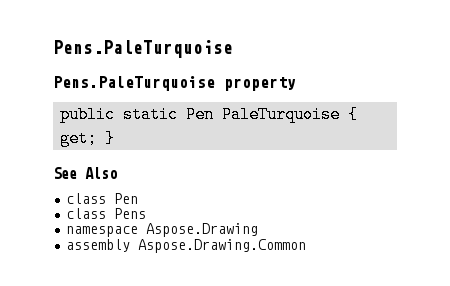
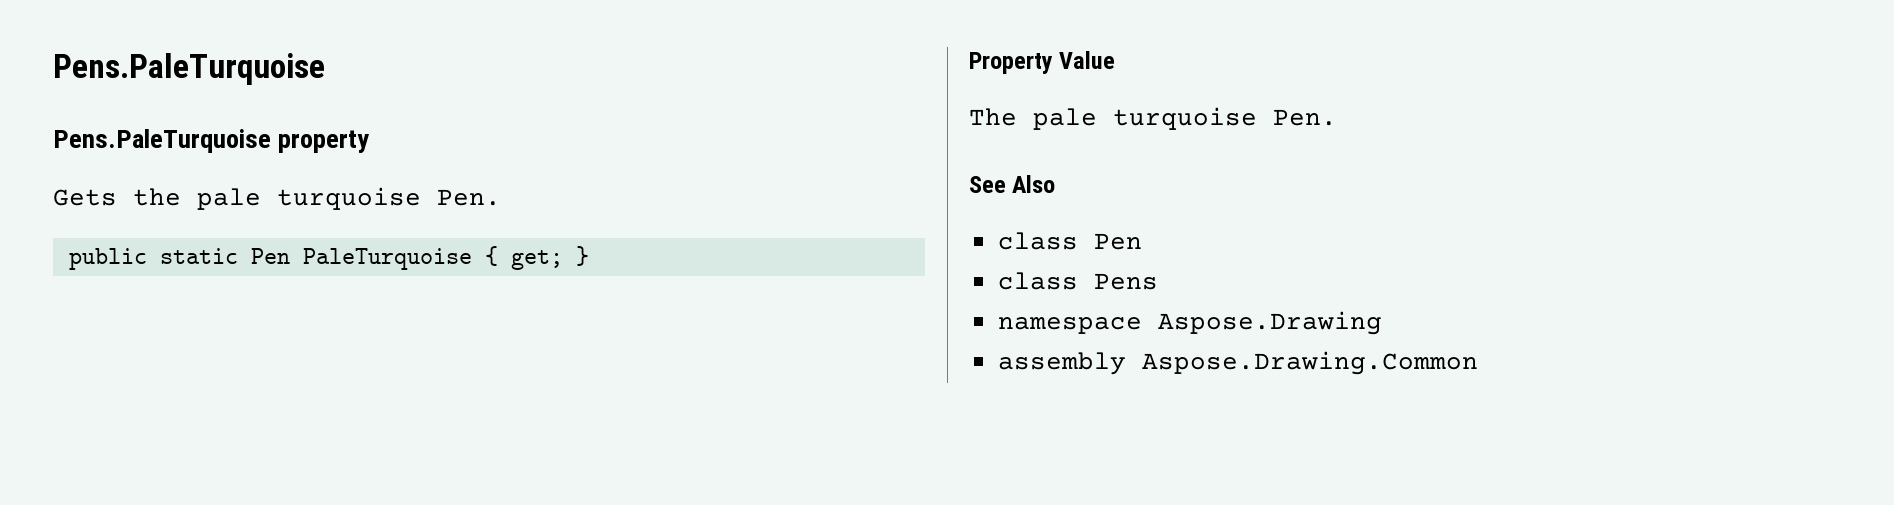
(296, 84) none -> [53,187,501,210] // Gets the pale turquoise Pen.
(116, 138) none -> [969,51,1116,74] [969,107,1337,130] // Property Value // The pale turquoise Pen.

